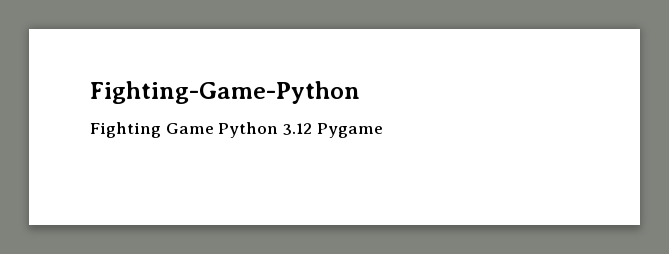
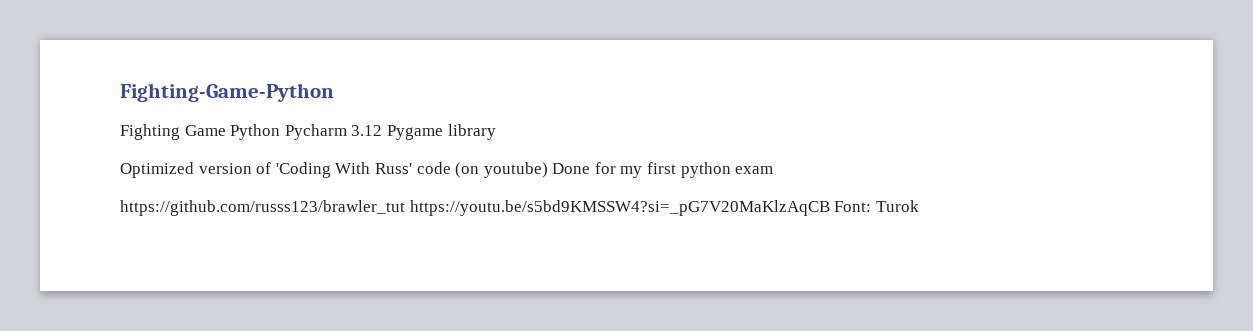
(279, 130) none -> [284,124,347,140] Pycharm
(383, 130) none -> [447,124,496,140] [120,162,774,178] [120,200,919,216] library // Optimized version of 'Coding With Russ' code (on youtube) Done for my first python exam // https://github.com/russs123/brawler_tut https://youtu.be/s5bd9KMSSW4?si=_pG7V20MaKlzAqCB Font: Turok

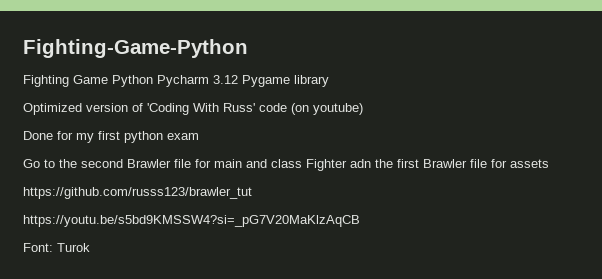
(548, 170) none -> (363, 109) //
(774, 170) none -> [23,159,549,171] // Go to the second Brawler file for main and class Fighter adn the first Brawler file for assets
(405, 208) none -> (252, 193) //
(830, 208) none -> (360, 221) //

